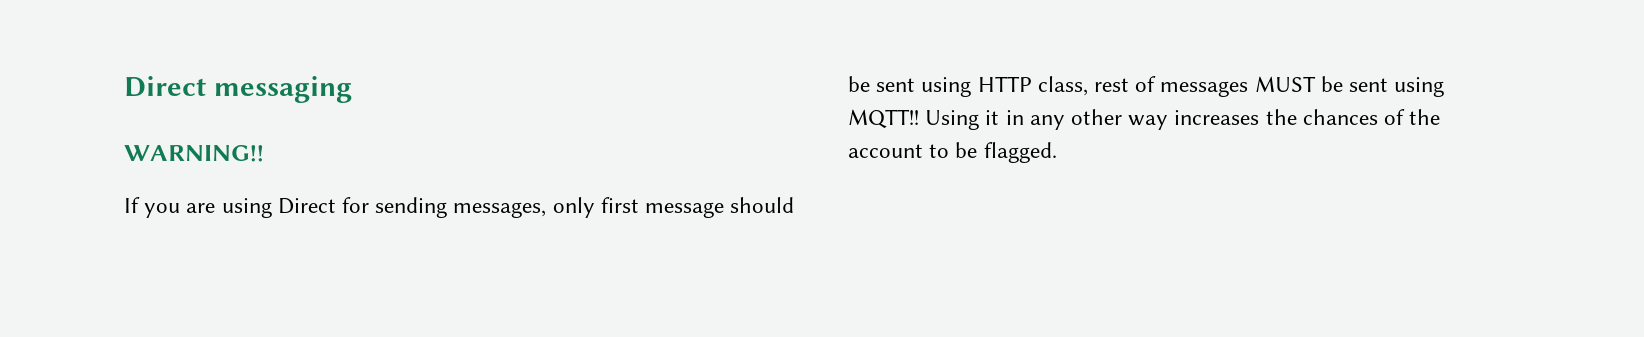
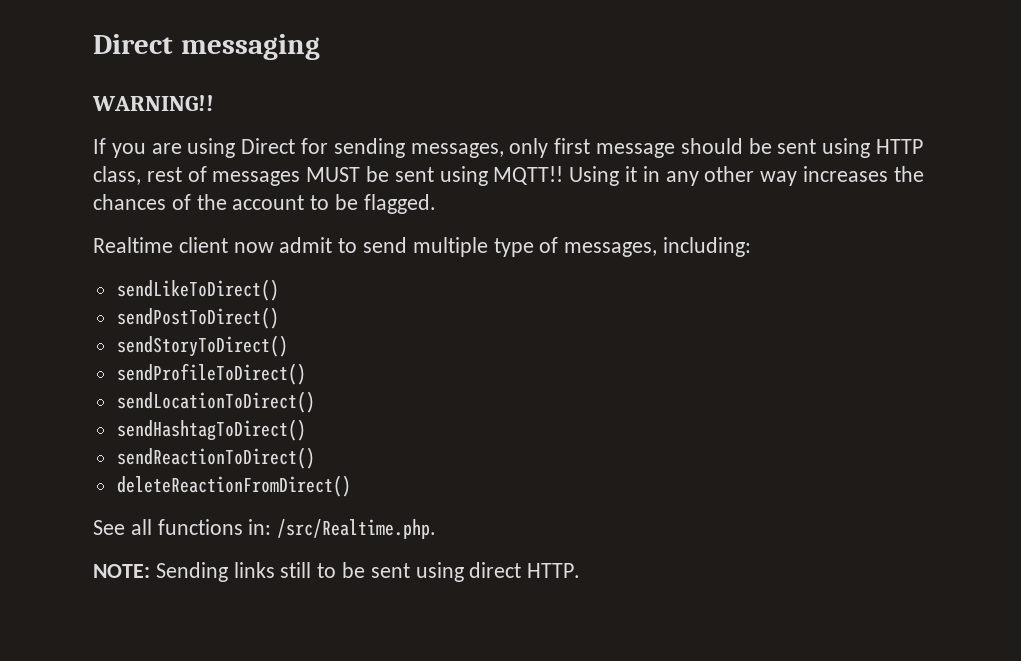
(1057, 152) none -> [93,237,752,257] [116,279,279,301] [116,307,279,329] [116,335,288,357] [116,363,306,385] [116,391,315,413] [116,419,306,441] [116,447,315,469] [116,475,351,497] [93,519,437,539] [93,562,581,582] // Realtime client now admit to send multiple type of messages, including: // sendLikeToDirect() // sendPostToDirect() // sendStoryToDirect() // sendProfileToDirect() // sendLocationToDirect() // sendHashtagToDirect() // sendReactionToDirect() // deleteReactionFromDirect() // See all functions in: /src/Realtime.php. // NOTE: Sending links still to be sent using direct HTTP.

